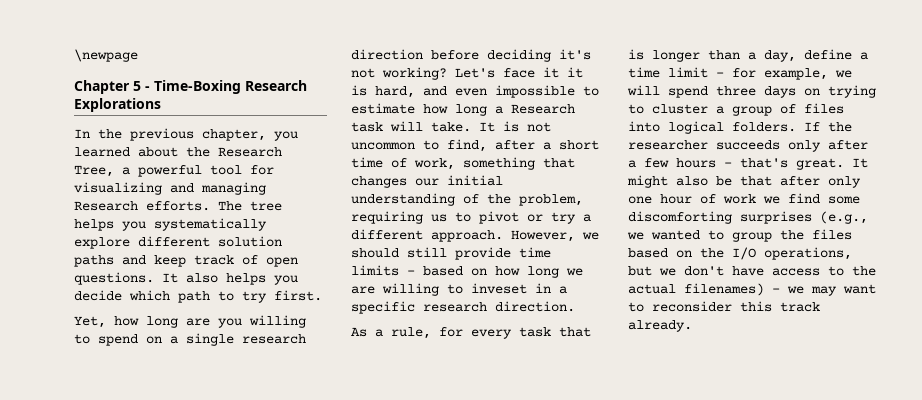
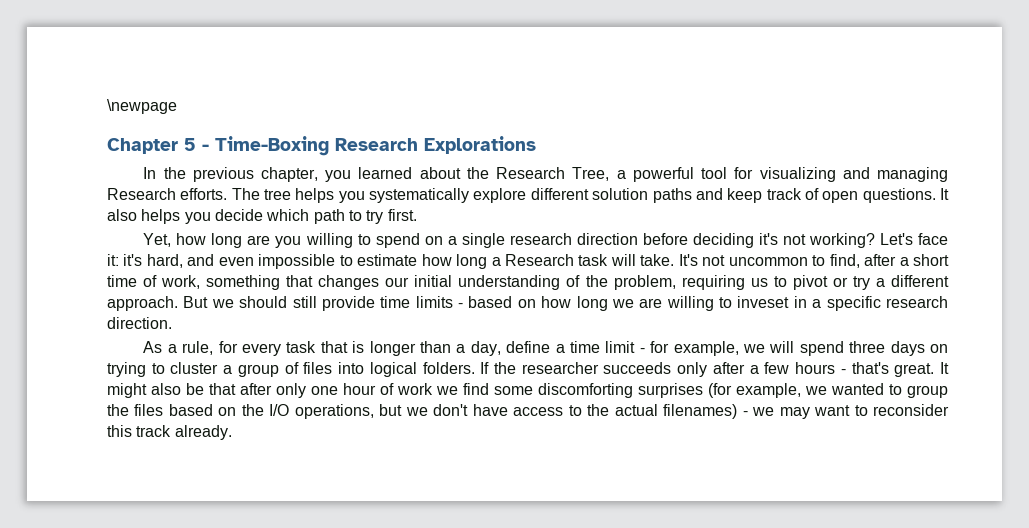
[543,67,583,78] [351,85,367,96] it it is -> [107,254,143,266] it: it's
[479,121,519,132] It is -> [678,254,698,266] It's
[511,230,575,242] However, -> [183,296,209,308] But
[820,211,868,224] (e.g., -> [708,383,801,398] (for example,

